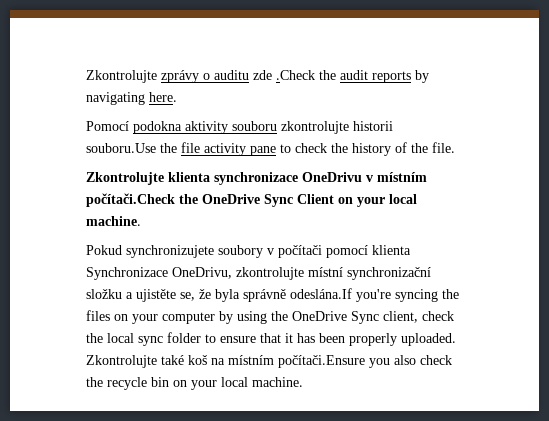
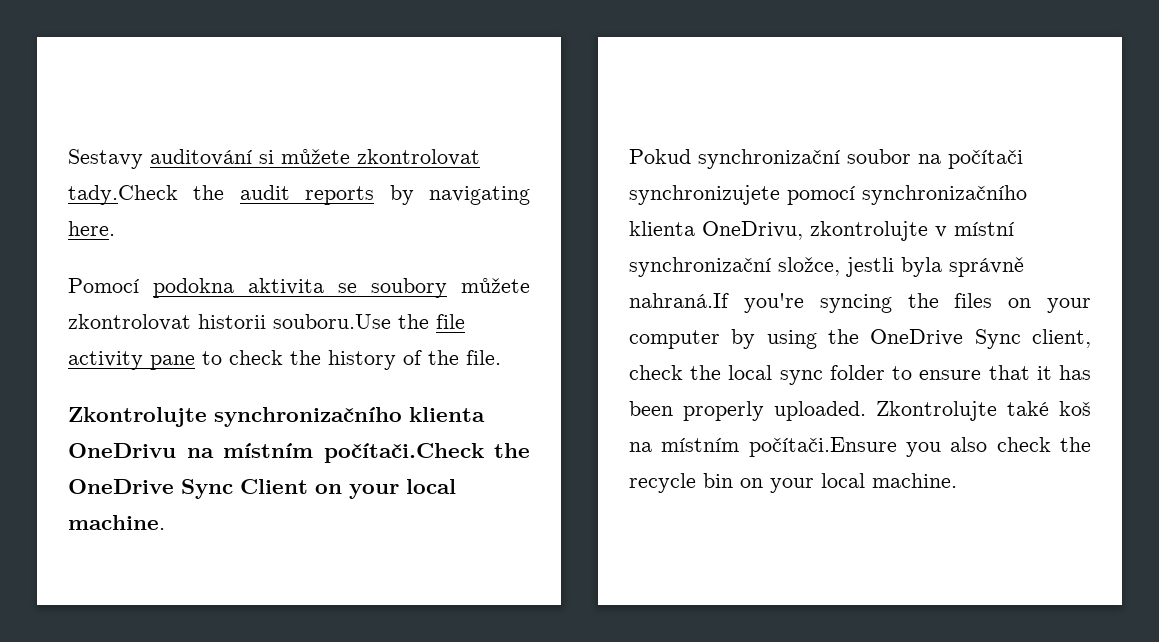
[86,70,315,83] Zkontrolujte zprávy o auditu zde .Check -> [68,149,480,169] [68,185,178,205] Sestavy auditování si můžete zkontrolovat tady.Check
[185,121,349,134] aktivity souboru zkontrolujte -> [248,278,530,298] [68,314,191,331] aktivita se soubory můžete zkontrolovat
[168,172,373,185] klienta synchronizace OneDrivu v -> [214,407,485,427] [68,443,214,458] synchronizačního klienta OneDrivu na
[126,245,411,258] [86,267,168,280] synchronizujete soubory v počítači pomocí klienta Synchronizace -> [698,149,1023,169] [629,185,1027,205] [629,221,695,236] synchronizační soubor na počítači synchronizujete pomocí synchronizačního klienta
(304, 273) none -> [935,226,947,238] v
[86,289,211,302] složku a ujistěte se, že -> [778,257,894,277] složce, jestli
[290,288,352,299] odeslána.If -> [629,293,729,308] nahraná.If

